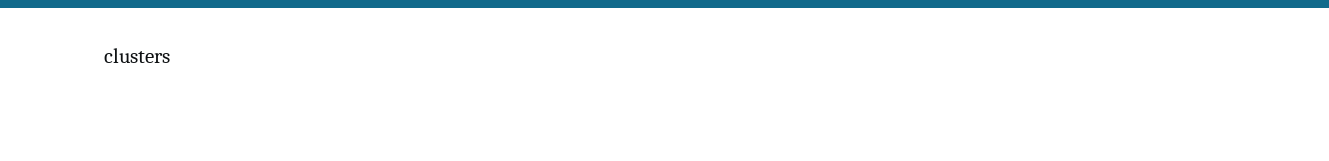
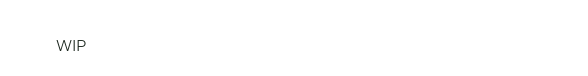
[104,48,170,63] clusters -> [56,40,86,51] WIP

